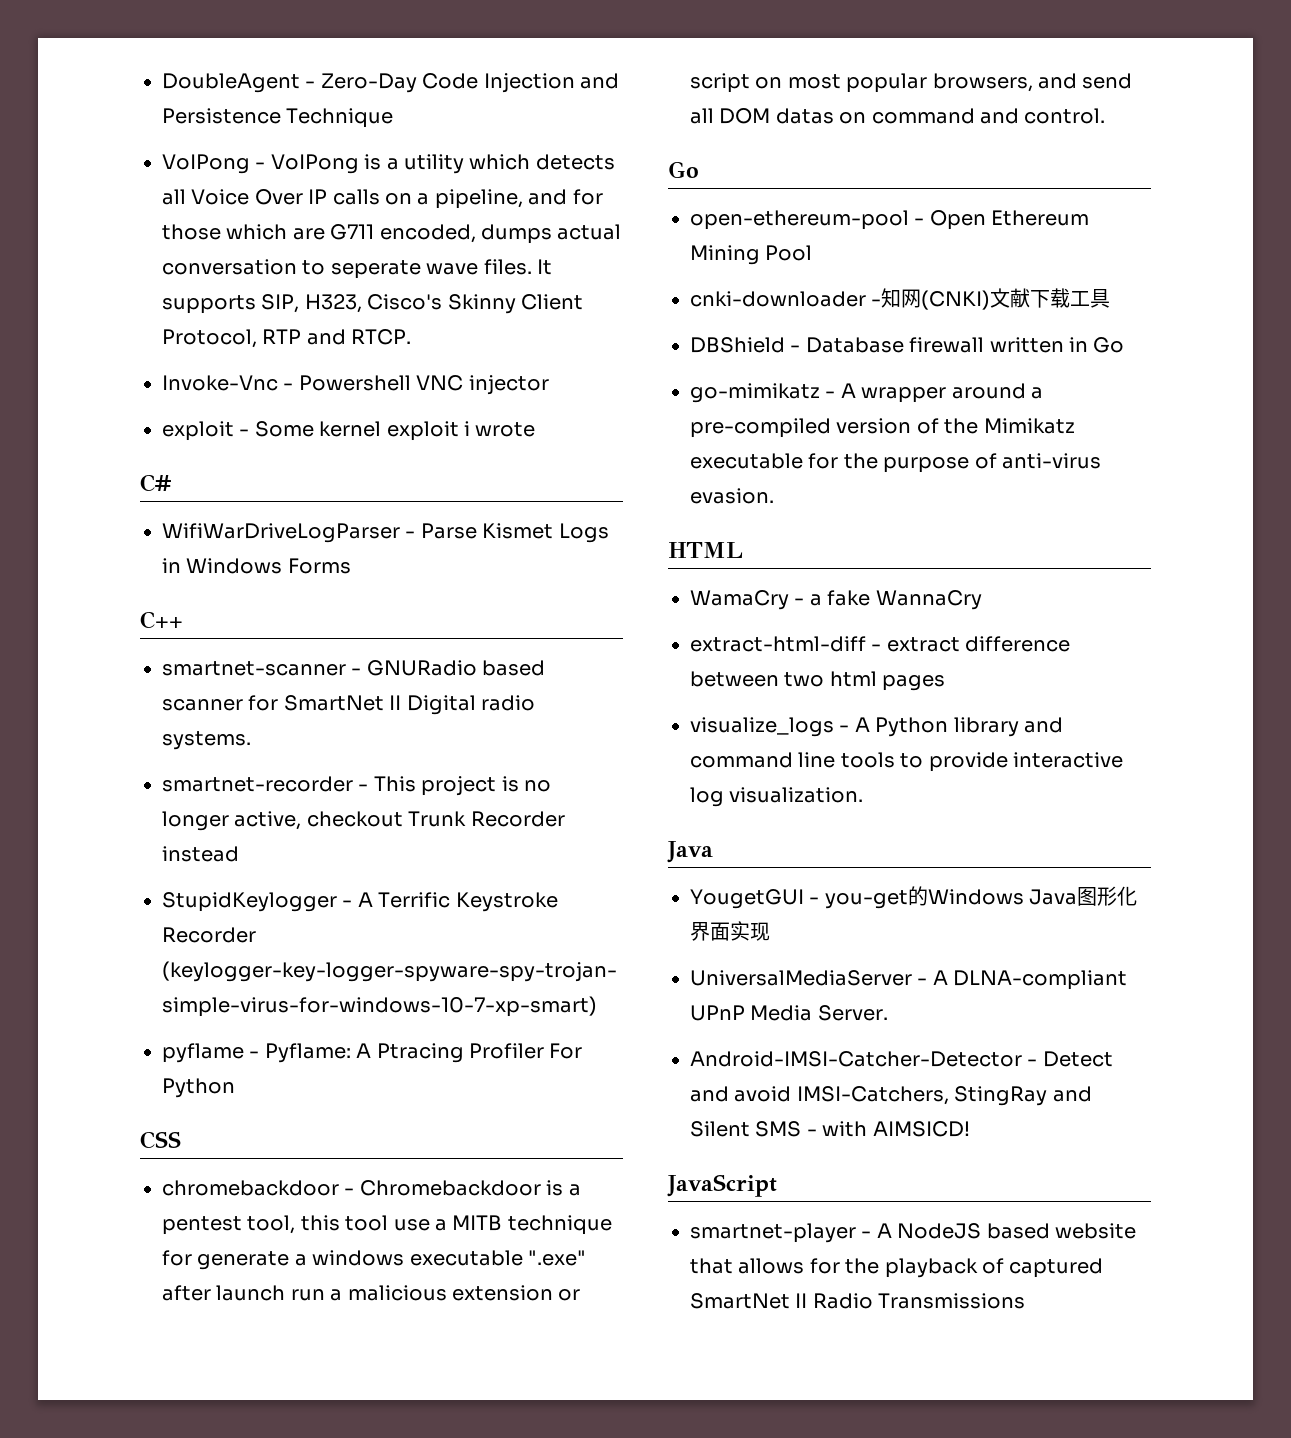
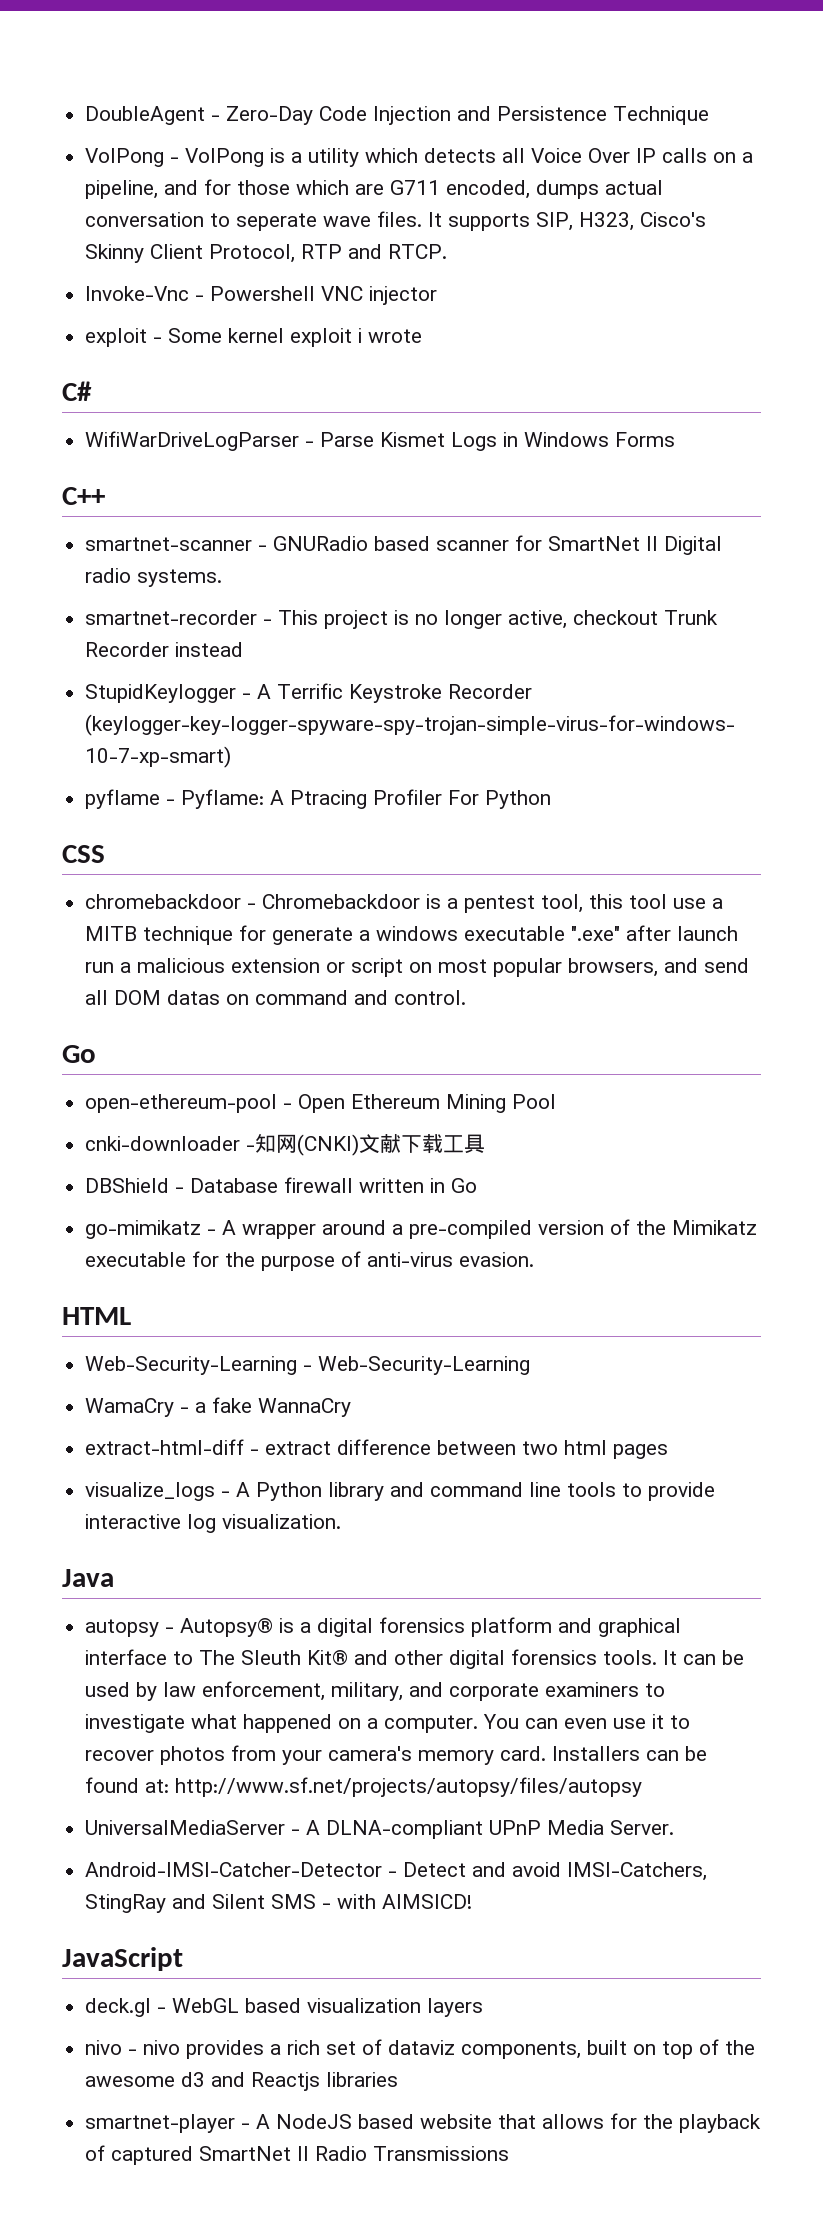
(743, 550) none -> [85,1356,531,1375] // Web-Security-Learning - Web-Security-Learning
[690,886,1138,909] [690,921,770,941] YougetGUI - you-get的Windows Java图形化界面实现 -> [85,1617,682,1637] [85,1649,745,1669] [85,1681,666,1701] [85,1714,691,1733] [85,1745,708,1765] [85,1777,643,1797] autopsy - Autopsy® is a digital forensics platform and graphical interface to The Sleuth Kit® and other digital forensics tools. It can be used by law enforcement, military, and corporate examiners to investigate what happened on a computer. You can even use it to recover photos from your camera's memory card. Installers can be found at: http://www.sf.net/projects/autopsy/files/autopsy
(777, 1185) none -> [85,1998,484,2017] [85,2039,756,2059] [85,2072,399,2091] // deck.gl - WebGL based visualization layers // nivo - nivo provides a rich set of dataviz components, built on top of the awesome d3 and Reactjs libraries

